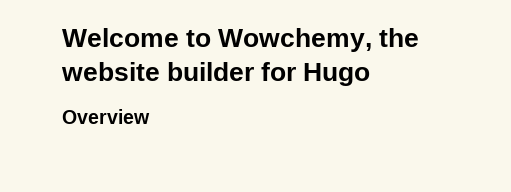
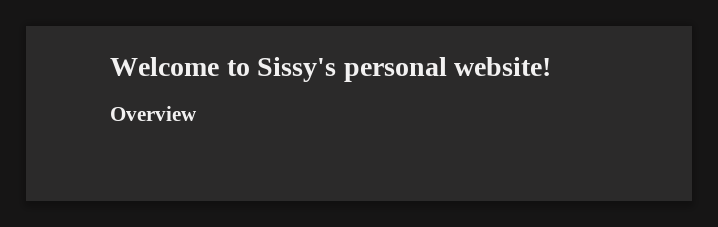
[218,28,420,52] [61,62,371,86] Wowchemy, the website builder for Hugo -> [257,57,552,82] Sissy's personal website!

